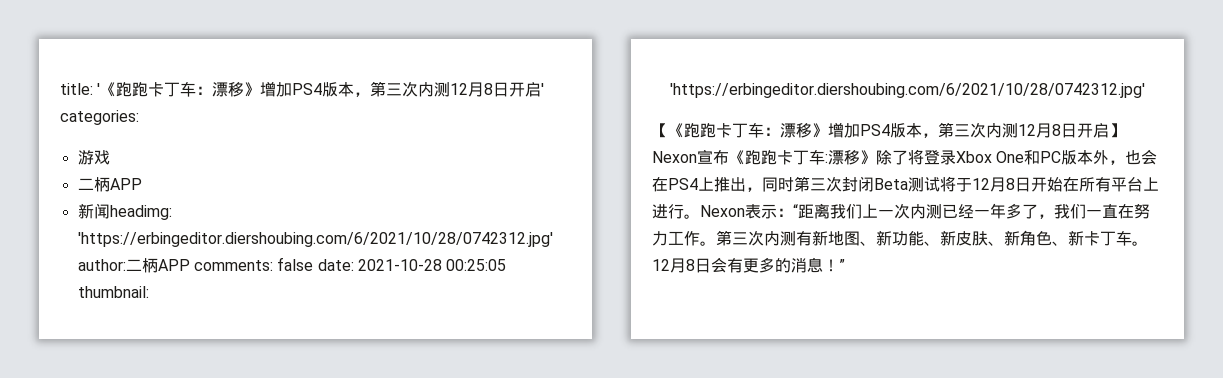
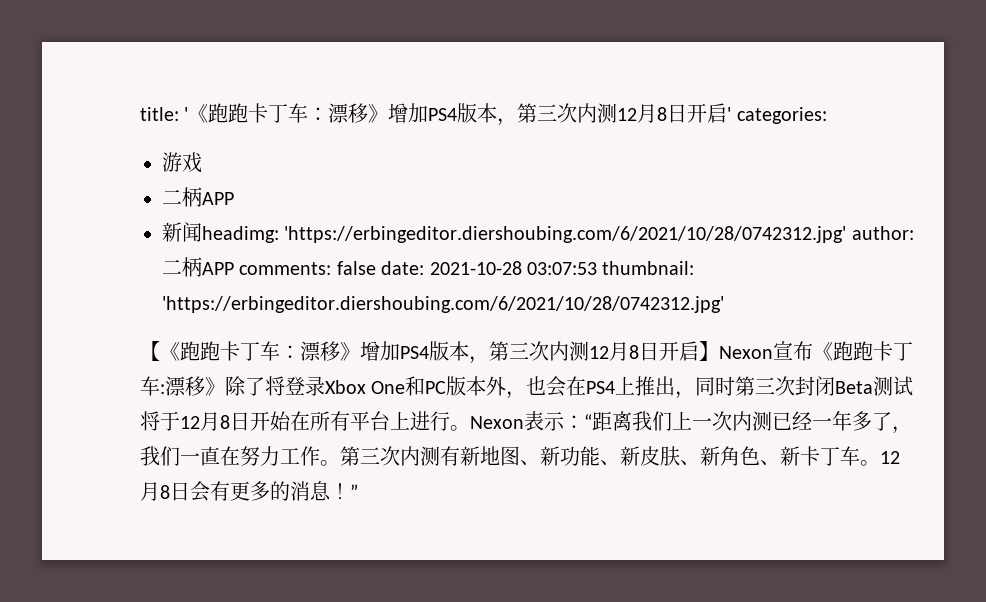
[446,259,507,271] 00:25:05 -> [527,262,597,275] 03:07:53

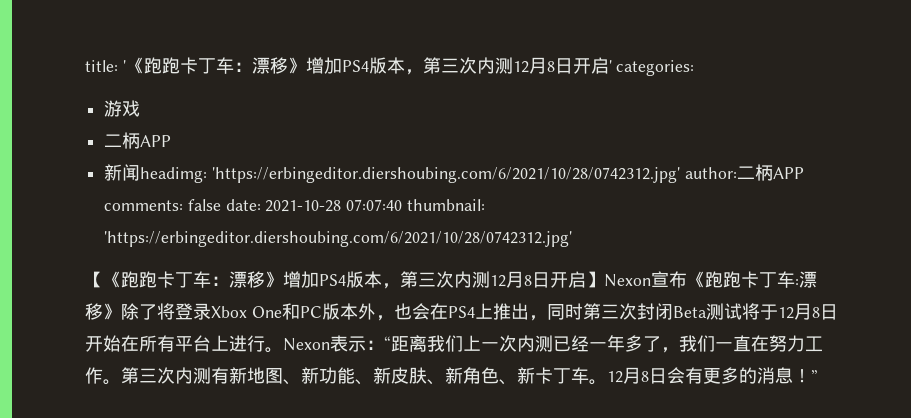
[527,262,597,275] 03:07:53 -> [346,199,403,211] 07:07:40

